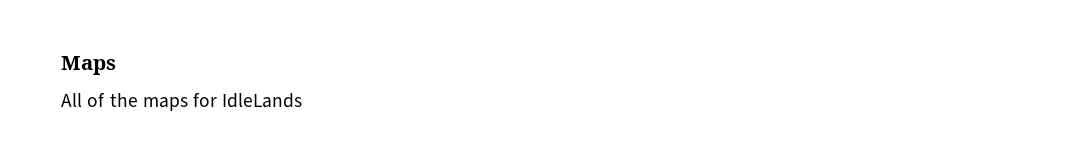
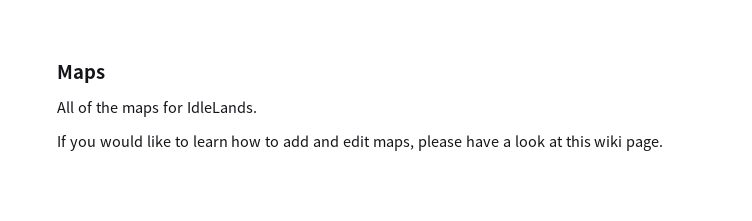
[222,93,303,108] IdleLands -> [186,101,257,113] [57,135,664,151] IdleLands. // If you would like to learn how to add and edit maps, please have a look at this wiki page.

